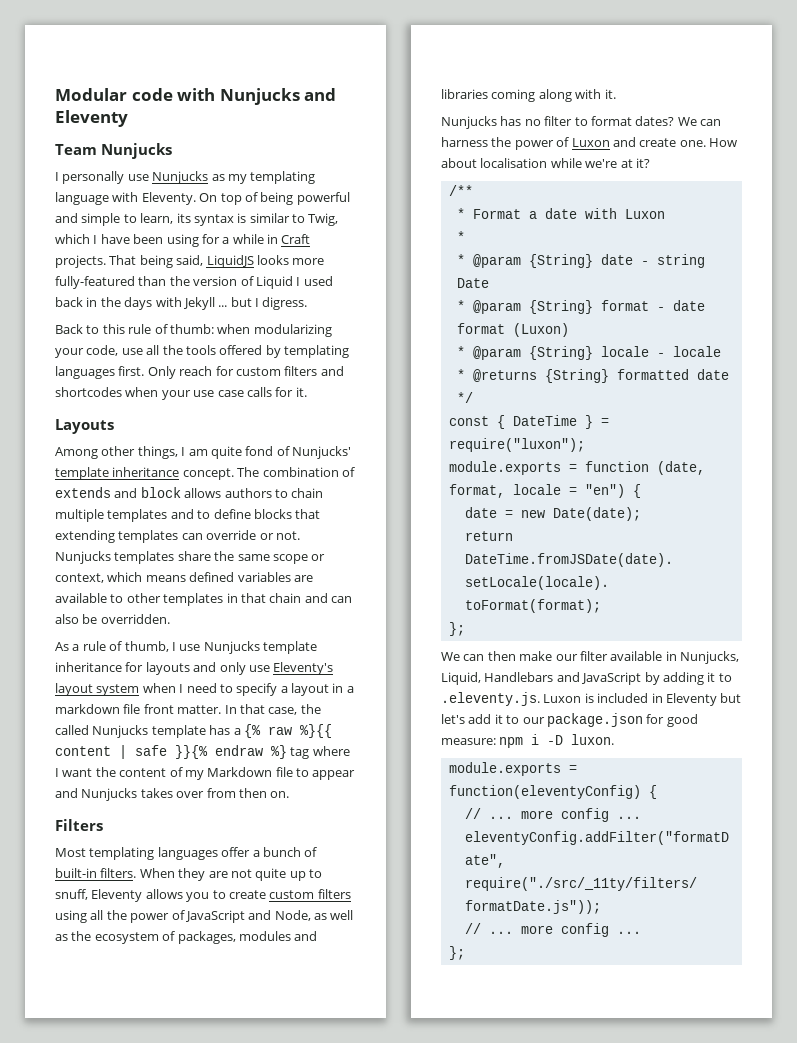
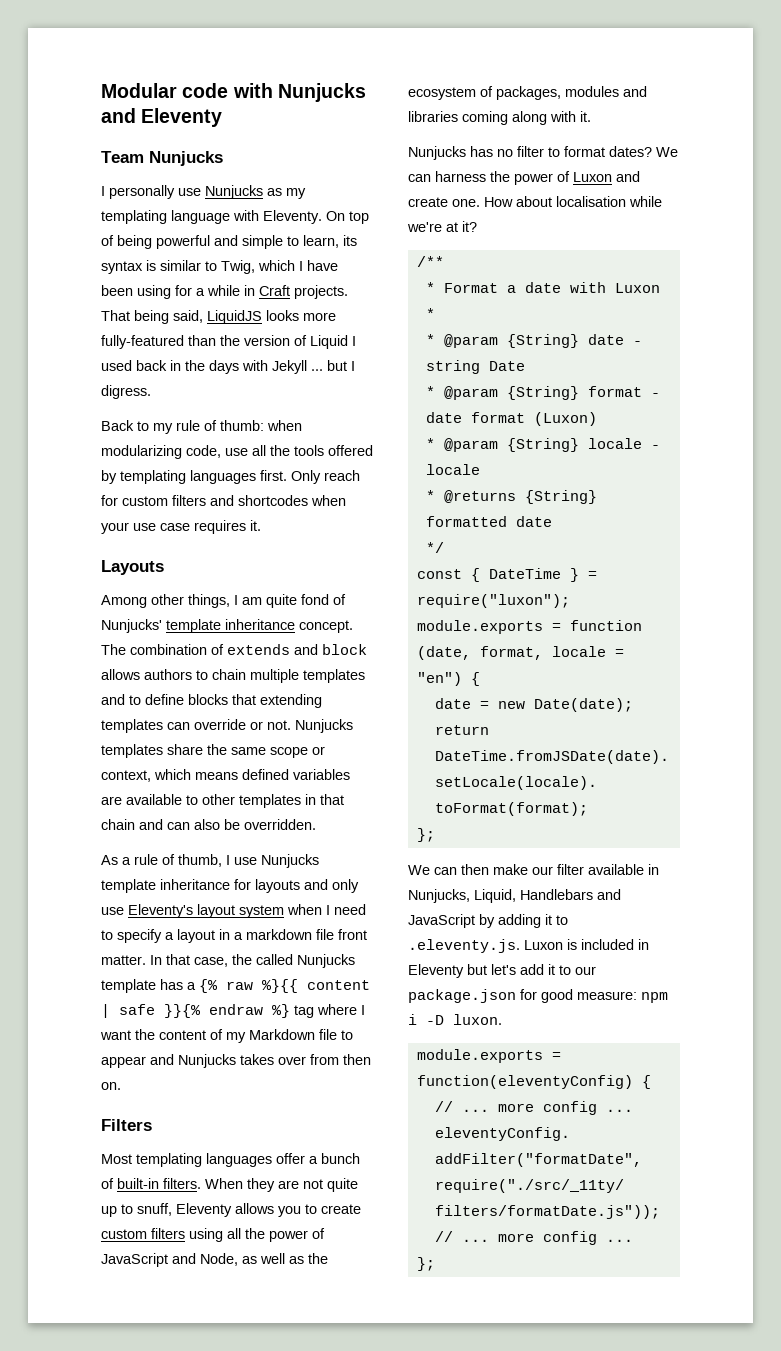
[102,324,125,334] this -> [153,423,173,434] my
[55,348,84,358] your -> (182, 452) none
[246,387,294,397] calls for -> [194,520,246,534] requires

